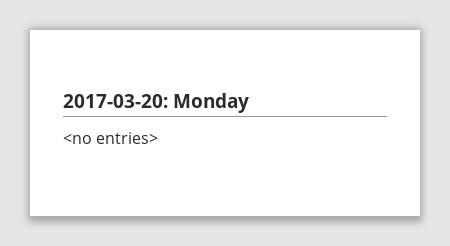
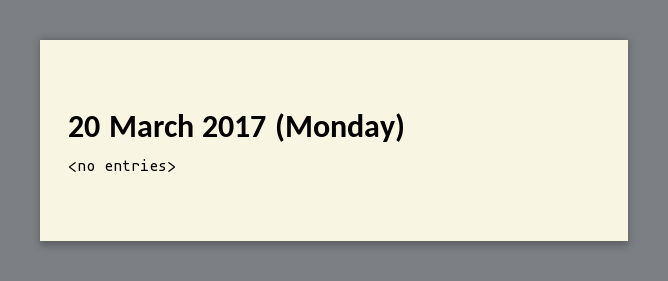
[63,93,250,113] 2017-03-20: Monday -> [68,113,405,142] 20 March 2017 (Monday)

